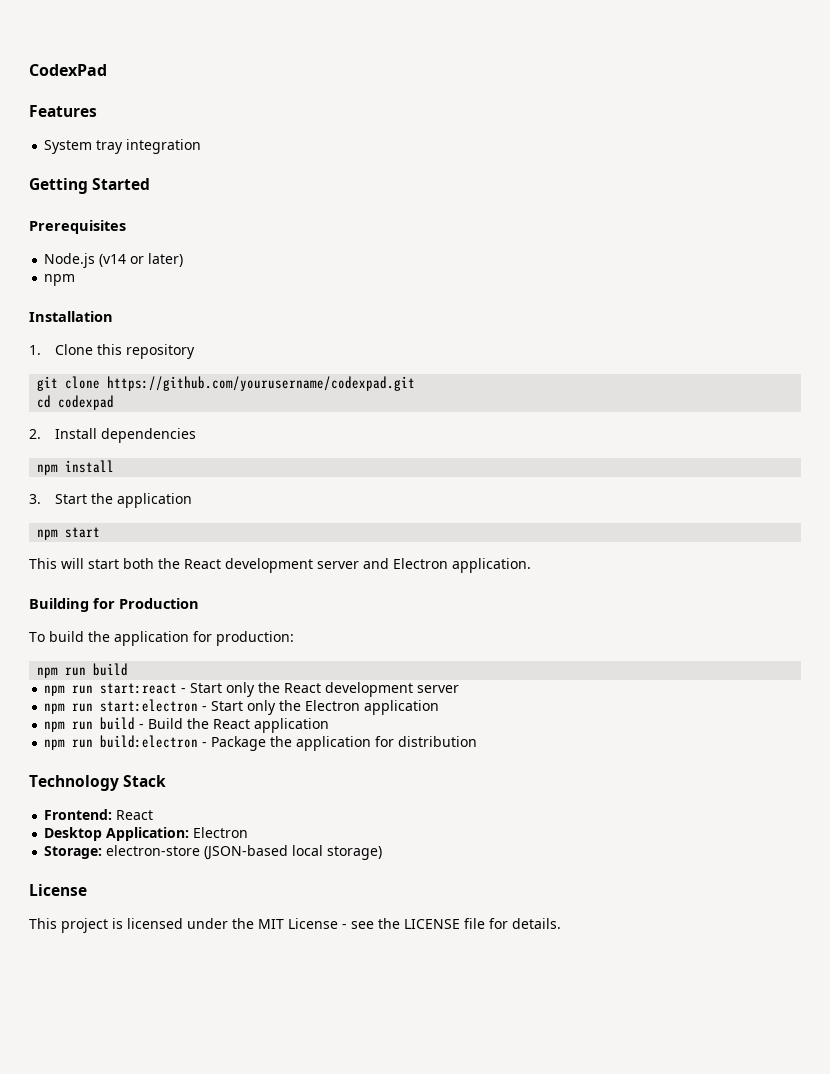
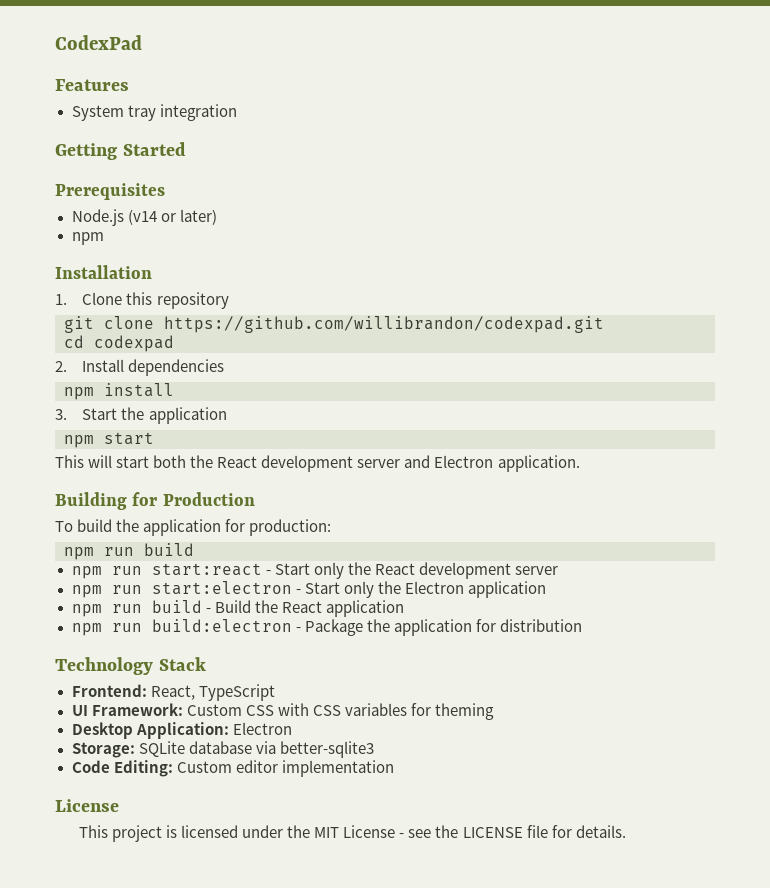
[107,376,416,391] https://github.com/yourusername/codexpad.git -> [164,316,604,333] https://github.com/willibrandon/codexpad.git
[116,810,154,820] [44,827,249,841] [44,845,383,860] React // Desktop Application: Electron // Storage: electron-store (JSON-based local storage) -> [150,684,275,701] [71,703,494,720] [71,722,292,739] [71,741,374,758] [71,760,394,777] React, TypeScript // UI Framework: Custom CSS with CSS variables for theming // Desktop Application: Electron // Storage: SQLite database via better-sqlite3 // Code Editing: Custom editor implementation

